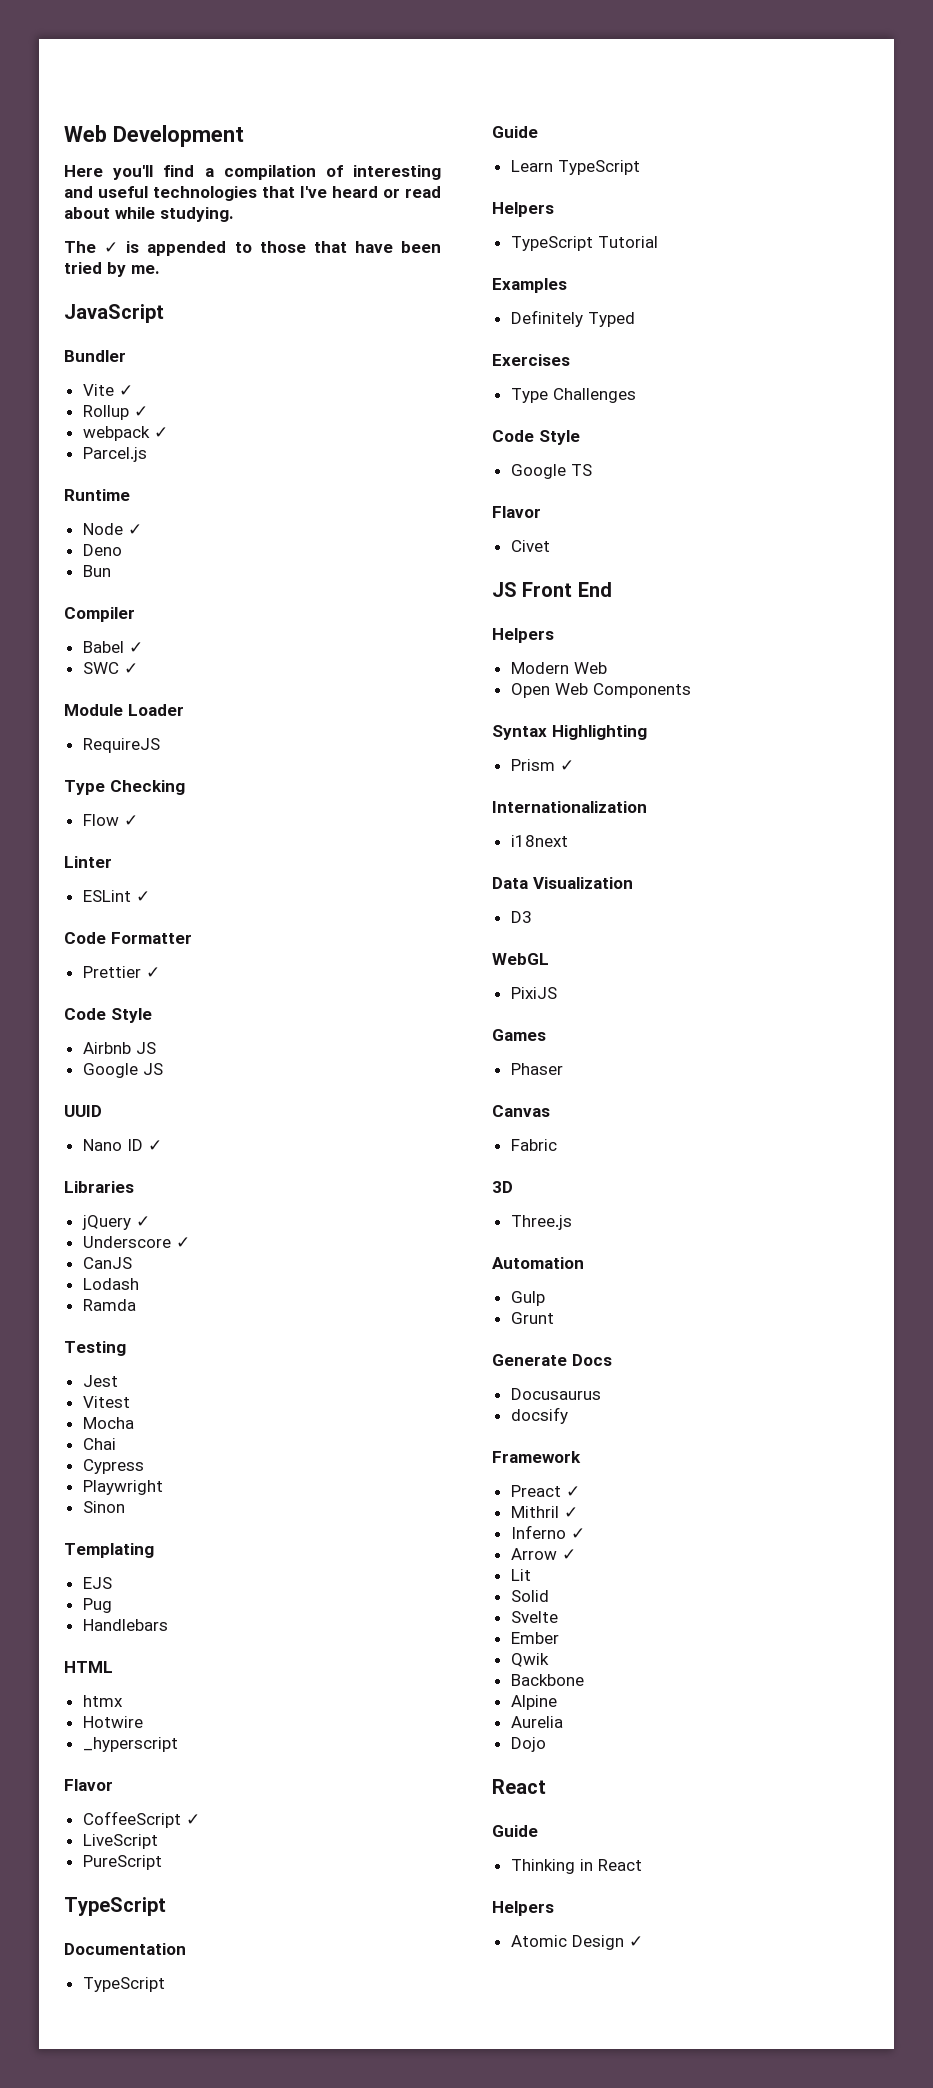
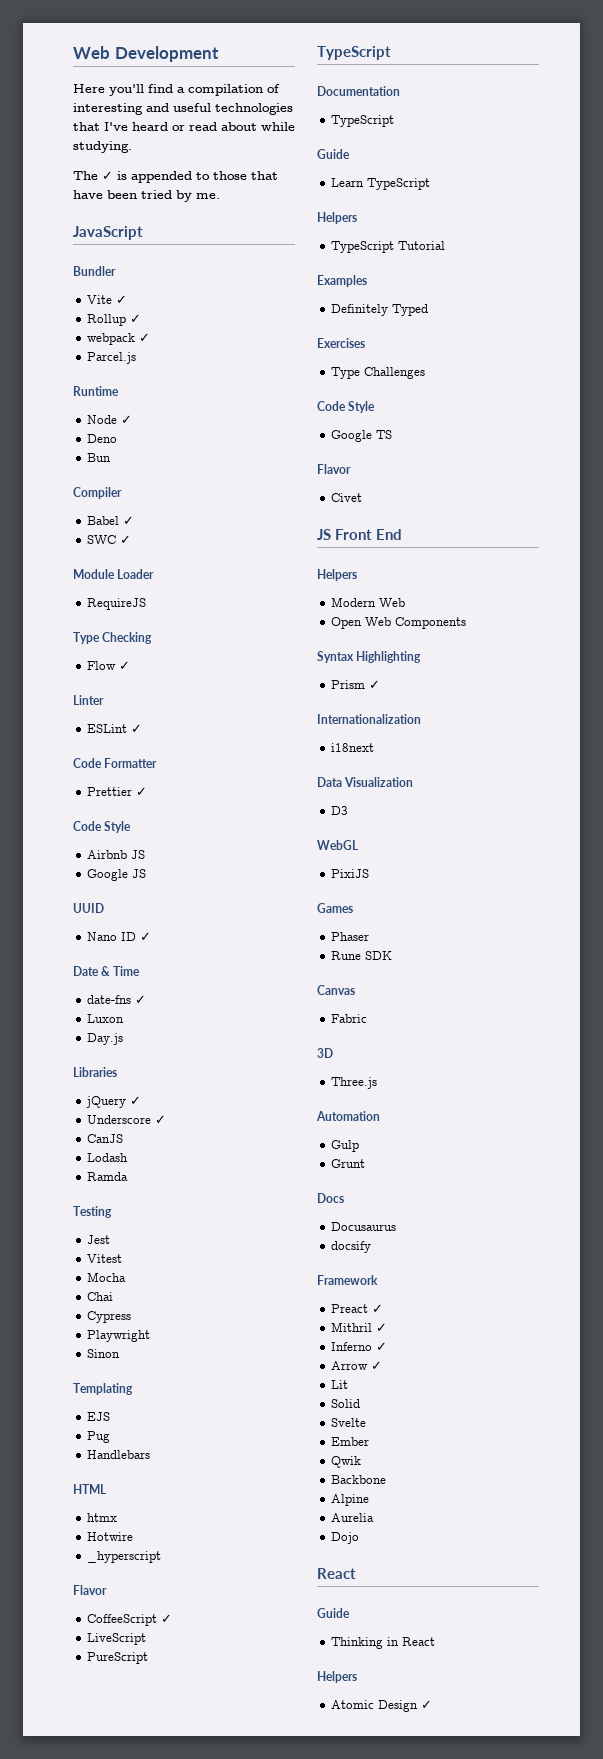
(162, 1145) none -> [73,966,141,976] [86,995,146,1004] [86,1014,124,1023] [86,1033,123,1045] // Date & Time // date-fns ✓ // Luxon // Day.js
(563, 1069) none -> [330,951,392,960] // Rune SDK
[492,1354,567,1366] Generate -> (365, 1163) none

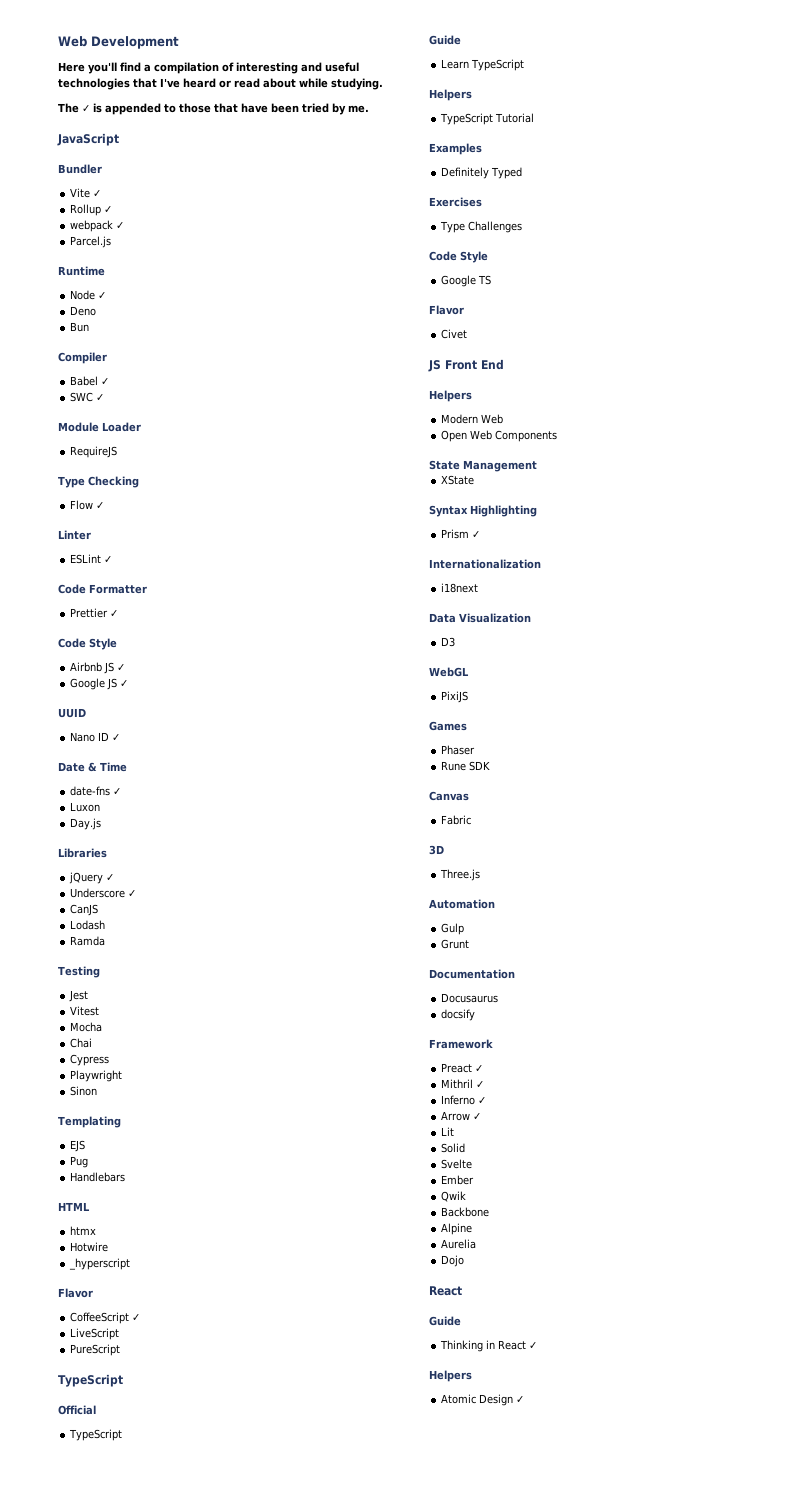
(145, 854) none -> [117,664,126,671] ✓
(146, 873) none -> [120,680,129,687] ✓
[317,86,400,96] Documentation -> [58,1405,96,1415] Official
(466, 623) none -> [429,460,537,472] [441,475,475,485] // State Management // XState
[317,1193,344,1203] Docs -> [429,969,515,979] Documentation
(435, 1641) none -> [529,1342,538,1349] ✓

